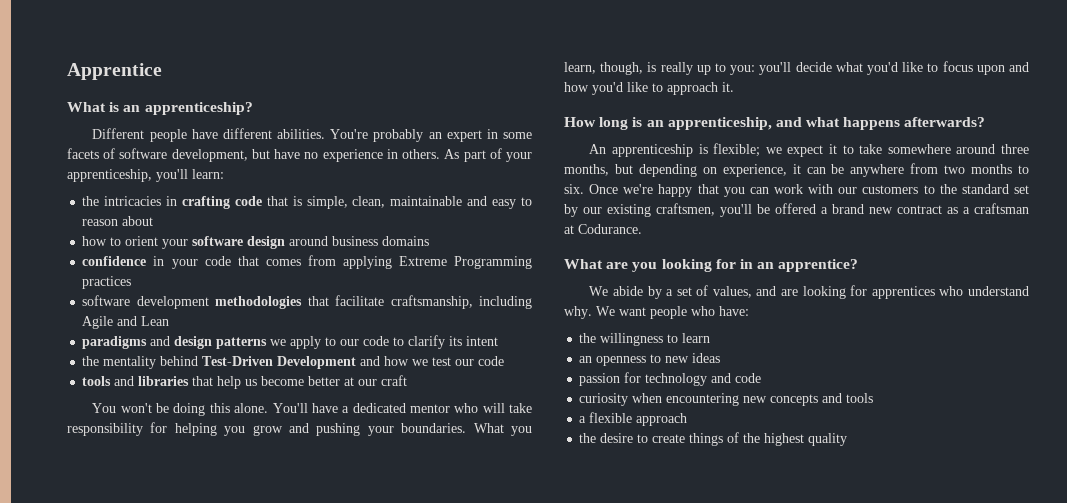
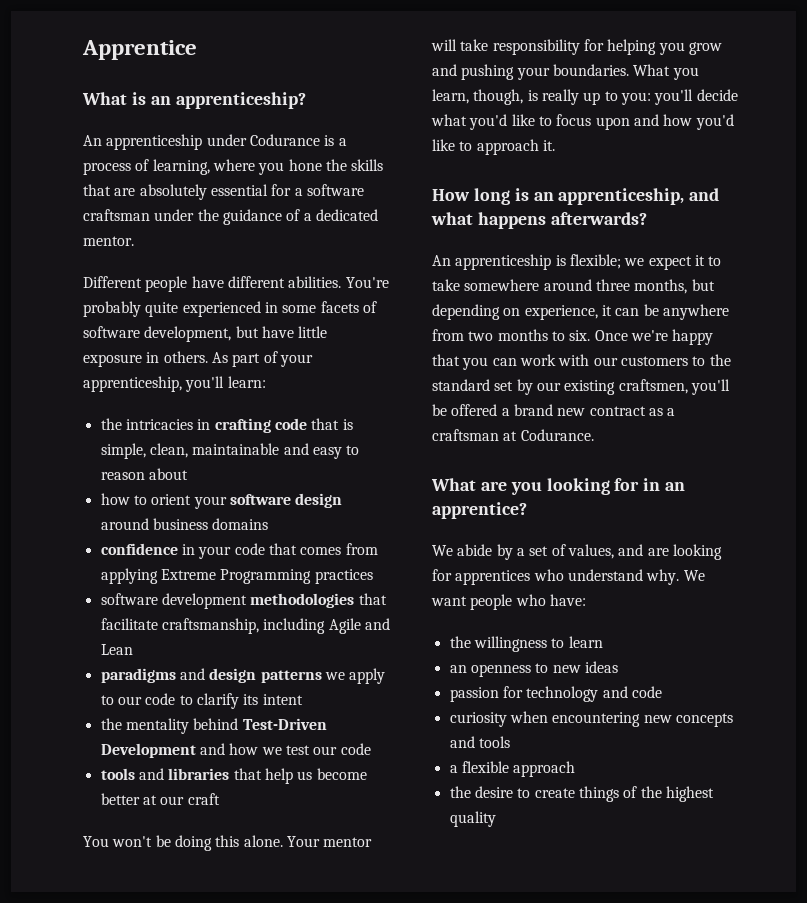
(253, 108) none -> [83,134,347,150] [83,159,384,175] [83,184,364,200] [83,209,378,225] [83,236,134,246] // An apprenticeship under Codurance is a process of learning, where you hone the skills that are absolutely essential for a software craftsman under the guidance of a dedicated mentor.
[428,130,482,142] an expert -> [145,301,261,317] quite experienced
[304,149,383,162] no experience -> [298,326,328,338] [83,354,142,367] little exposure
[272,403,479,413] You'll have a dedicated mentor who -> [286,836,373,847] Your mentor

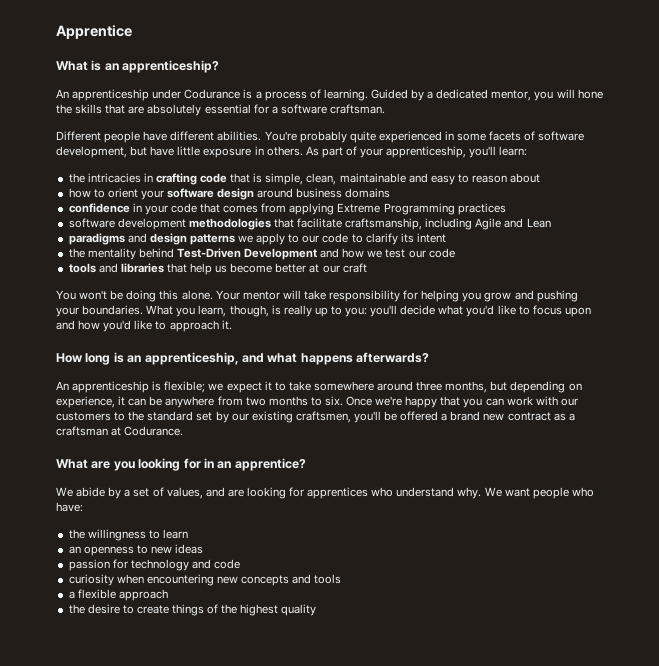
[152,159,285,175] learning, where you -> [323,89,575,101] learning. Guided by a dedicated mentor, you will
[83,209,378,225] [83,236,134,246] craftsman under the guidance of a dedicated mentor. -> [329,104,385,114] craftsman.

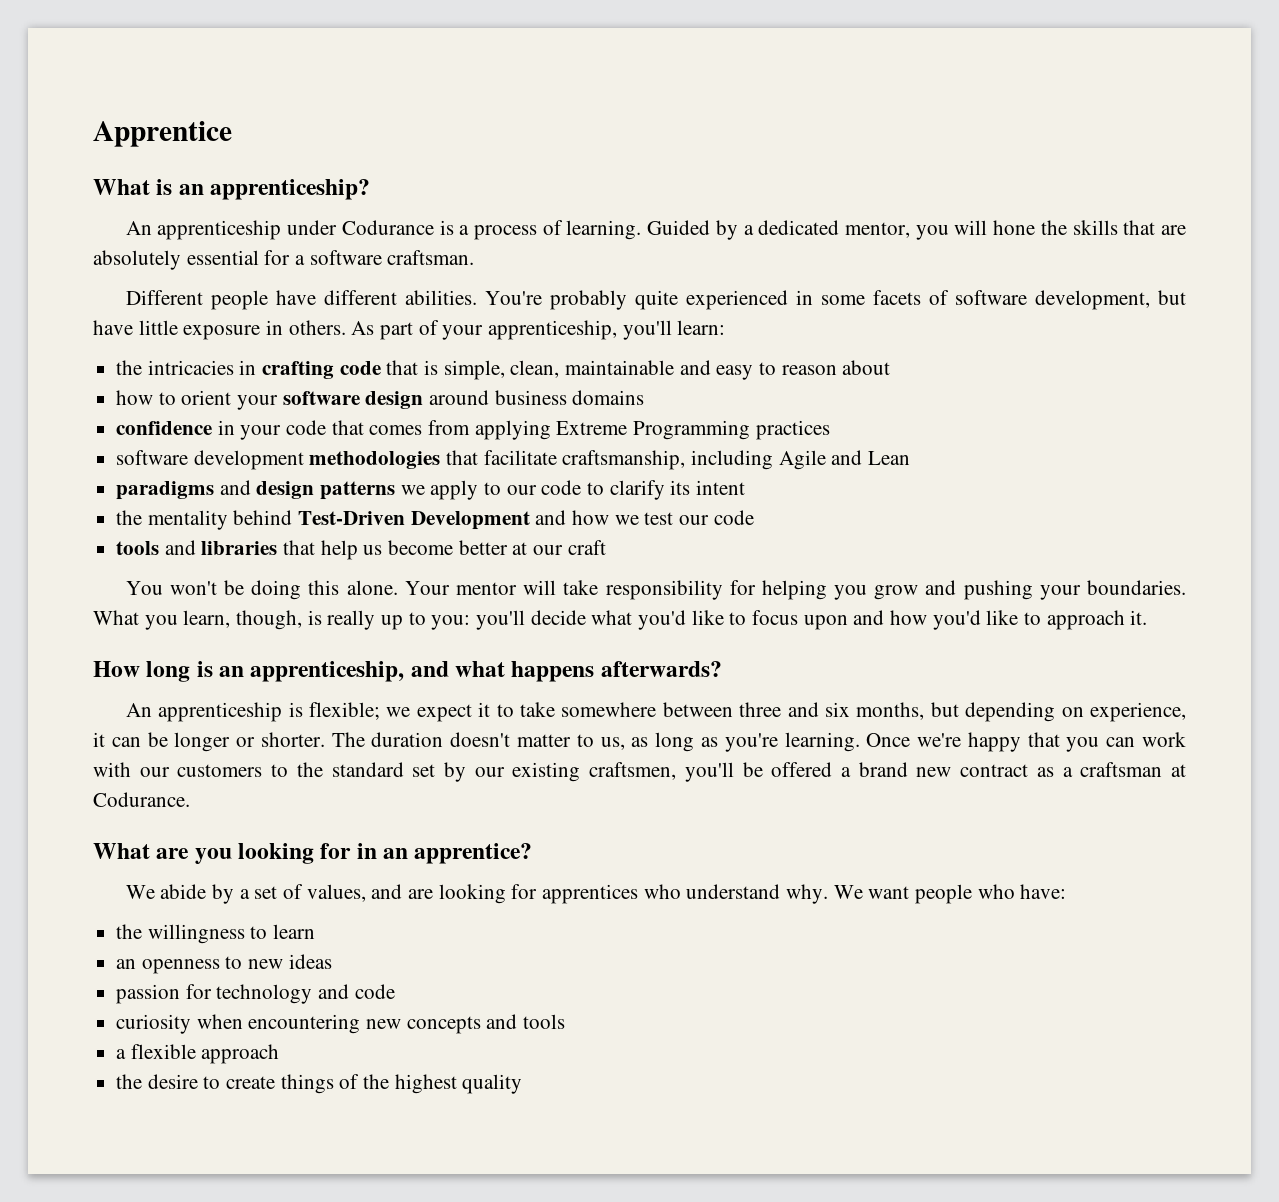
[377,381,443,391] around three -> [662,702,850,717] between three and six
[165,396,343,408] anywhere from two months to six. -> [174,732,860,752] longer or shorter. The duration doesn't matter to us, as long as you're learning.

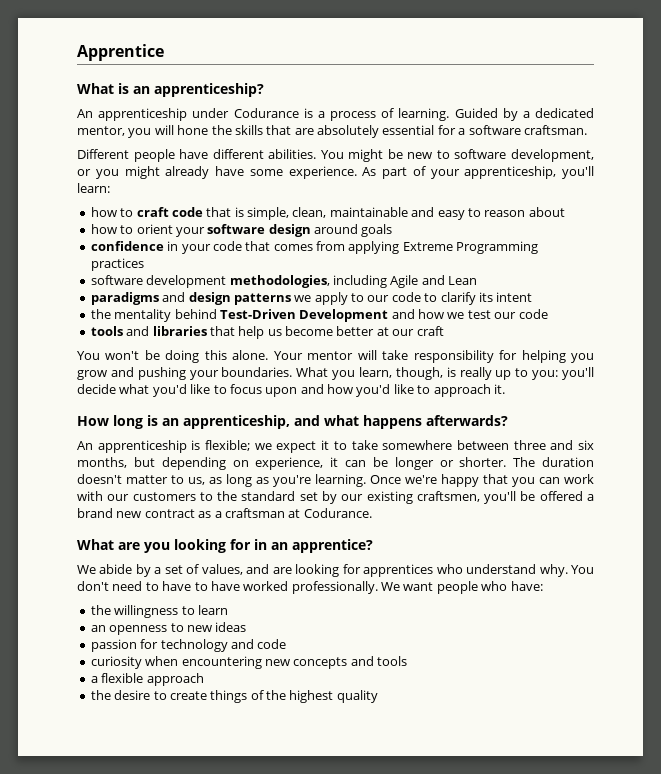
[484,290,1186,310] [93,320,346,340] You're probably quite experienced in some facets of software development, but have little exposure in others. -> [320,149,594,162] [77,166,357,179] You might be new to software development, or you might already have some experience.
[116,360,335,379] the intricacies in crafting -> [90,207,169,217] how to craft
[494,390,645,405] business domains -> [361,224,393,237] goals
[309,450,686,470] methodologies that facilitate craftsmanship, -> [229,275,330,288] methodologies,
(829, 894) none -> [570,565,594,574] [77,581,378,594] You don't need to have to have worked professionally.

